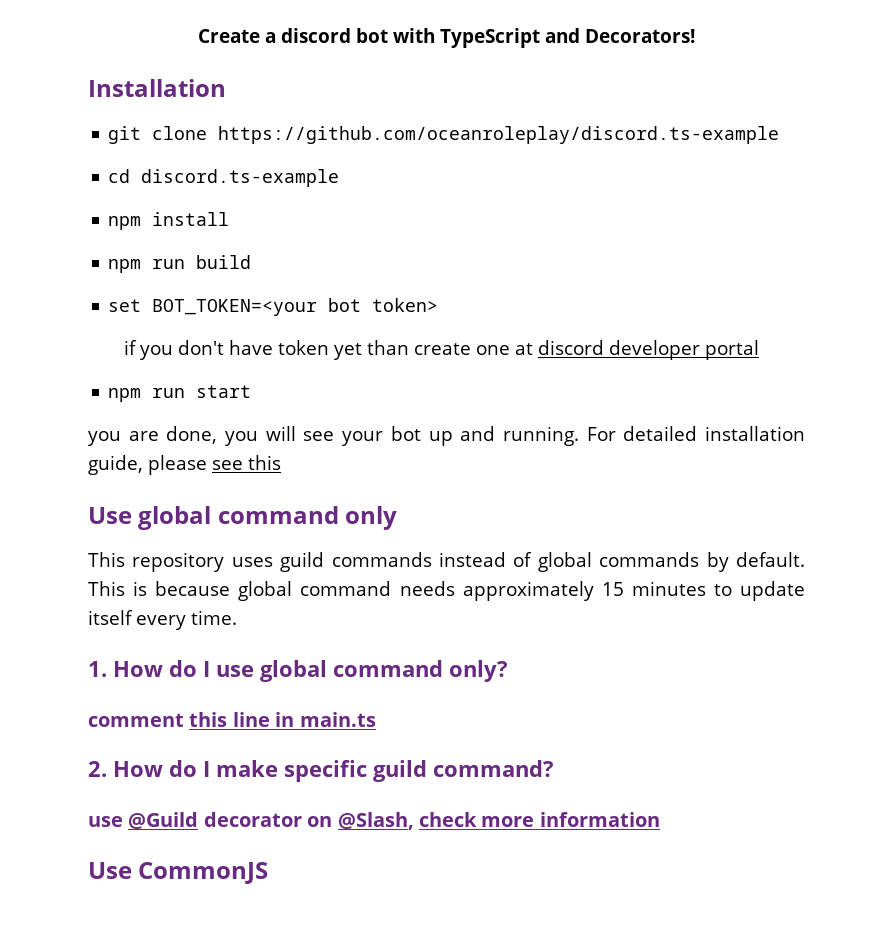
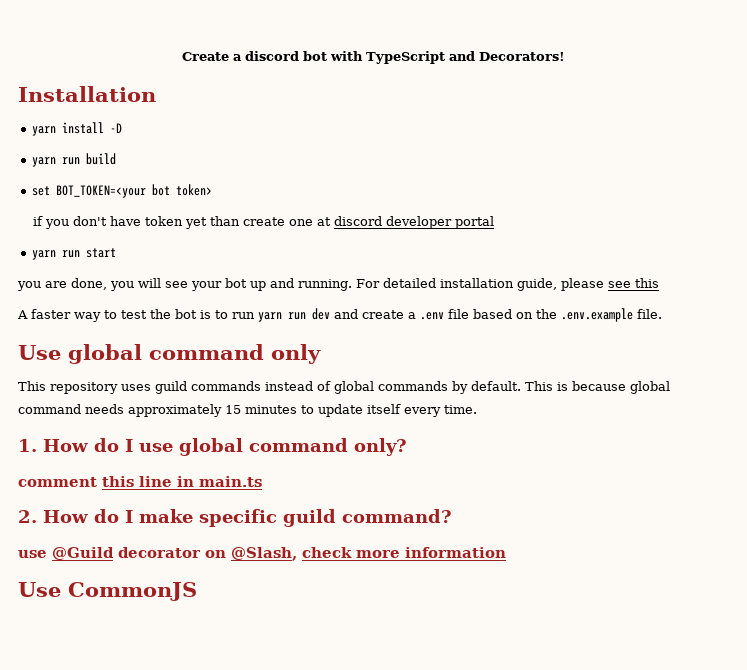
[108,126,780,144] [108,169,340,187] [108,212,230,230] [108,259,142,273] git clone https://github.com/oceanroleplay/discord.ts-example // cd discord.ts-example // npm install // npm -> [32,122,123,136] [32,157,57,167] yarn install -D // yarn
[108,388,142,402] npm -> [32,250,57,260] yarn
(281, 462) none -> [17,308,662,322] // A faster way to test the bot is to run yarn run dev and create a .env file based on the .env.example file.

